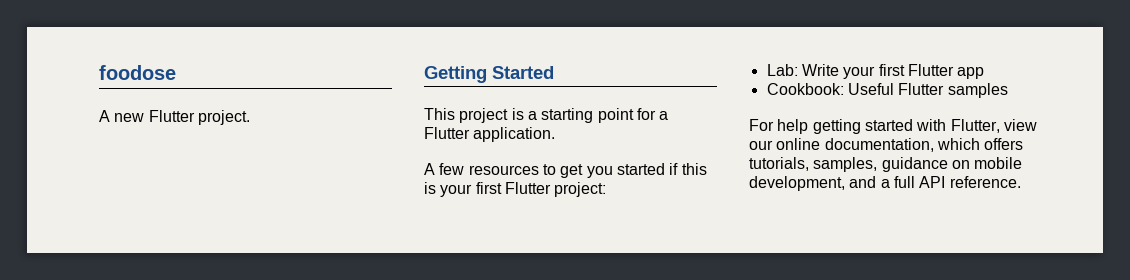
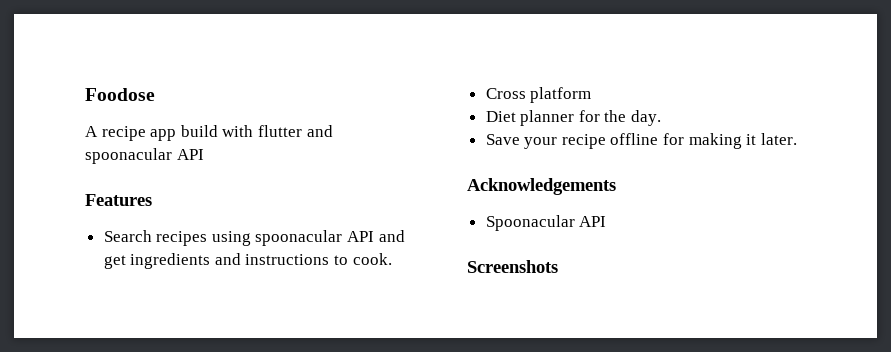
[99,65,176,80] [99,110,250,125] [424,66,554,83] [424,108,669,123] [424,127,556,142] [424,163,707,178] [424,182,607,197] [766,64,985,79] [766,83,1008,98] [749,119,1037,134] [749,138,1024,152] [749,157,1023,172] [749,176,1021,191] foodose // A new Flutter project. // Getting Started // This project is a starting point for a Flutter application. // A few resources to get you started if this is your first Flutter project: // Lab: Write your first Flutter app // Cookbook: Useful Flutter samples // For help getting started with Flutter, view our online documentation, which offers tutorials, samples, guidance on mobile development, and a full API reference. -> [85,88,155,101] [85,125,333,141] [85,148,204,164] [85,194,152,206] [103,230,405,246] [103,253,392,269] [485,87,592,103] [485,110,662,126] [485,133,797,149] [467,178,616,195] [485,215,607,231] [467,260,558,273] Foodose // A recipe app build with flutter and spoonacular API // Features // Search recipes using spoonacular API and get ingredients and instructions to cook. // Cross platform // Diet planner for the day. // Save your recipe offline for making it later. // Acknowledgements // Spoonacular API // Screenshots

